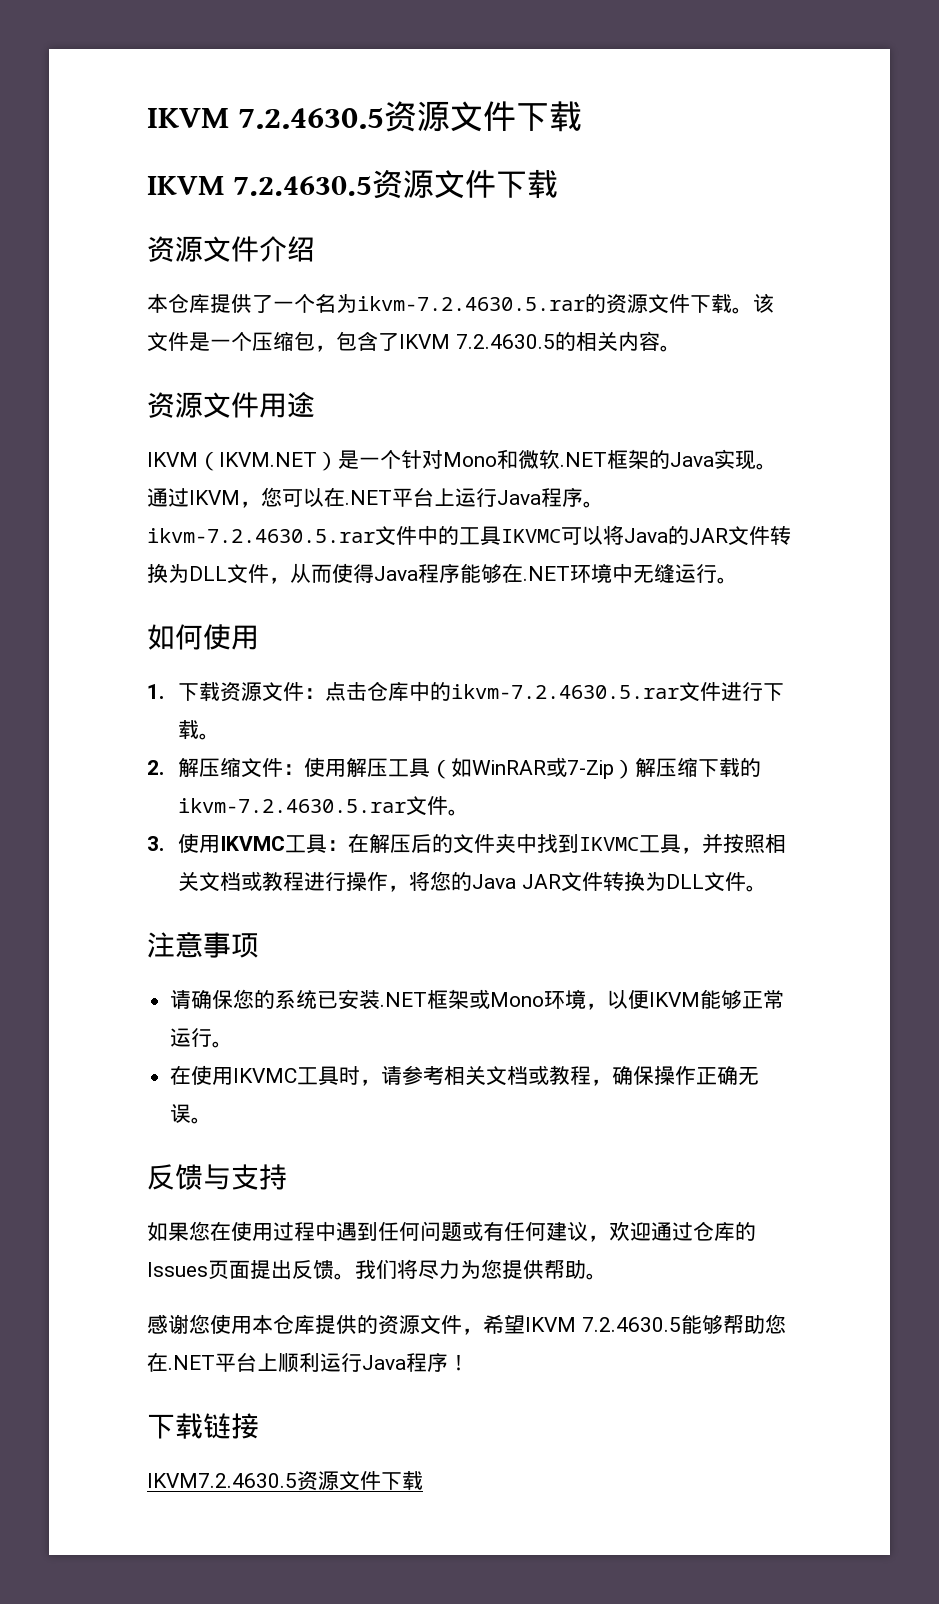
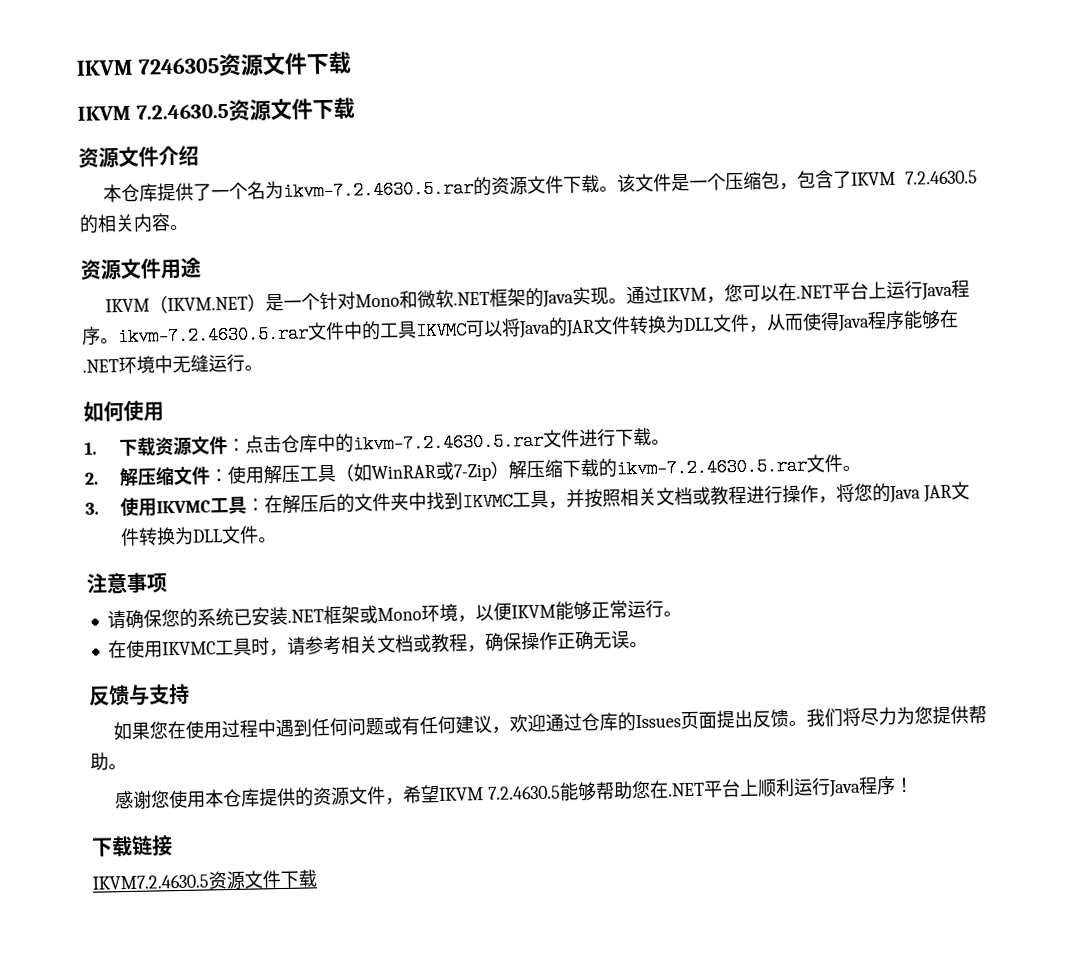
[147,108,384,129] IKVM 7.2.4630.5 -> [76,57,220,76] IKVM 7246305

